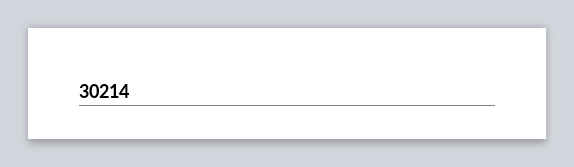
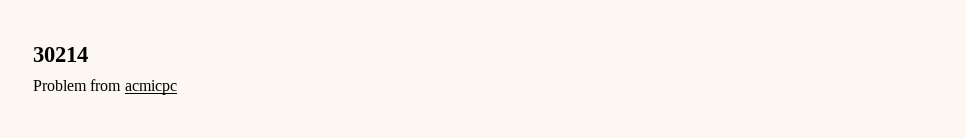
(129, 91) none -> [33,79,177,95] // Problem from acmicpc

